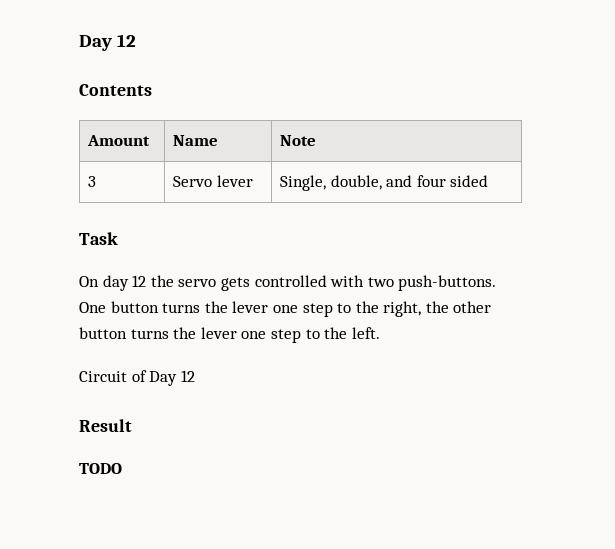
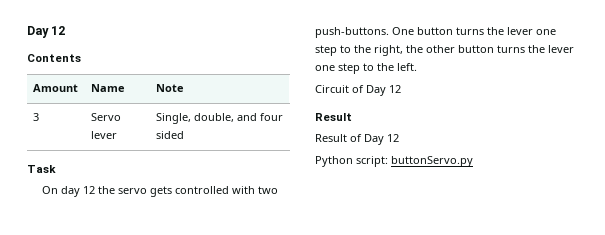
[79,463,122,474] TODO -> [315,134,399,145] [315,156,473,167] Result of Day 12 // Python script: buttonServo.py

